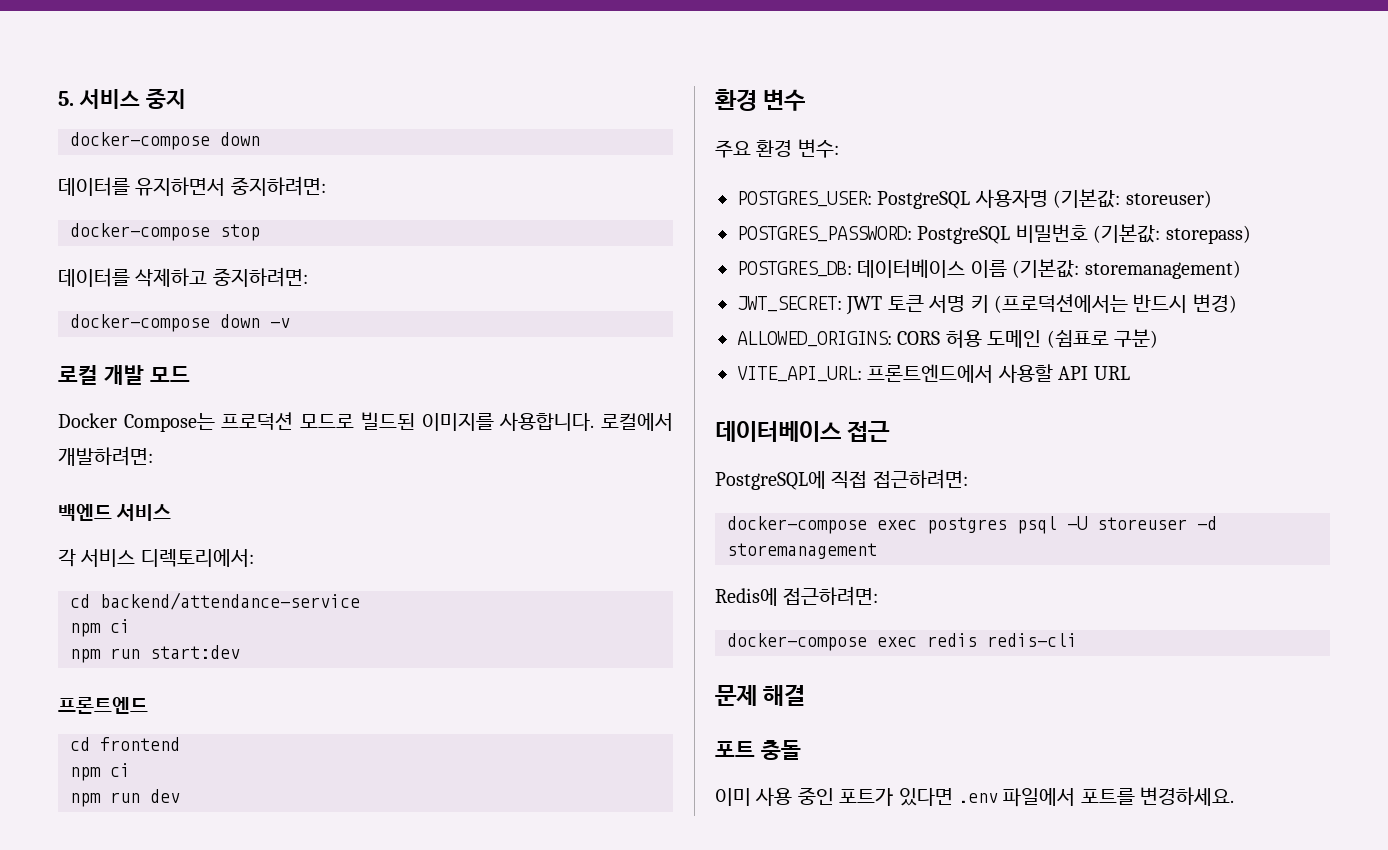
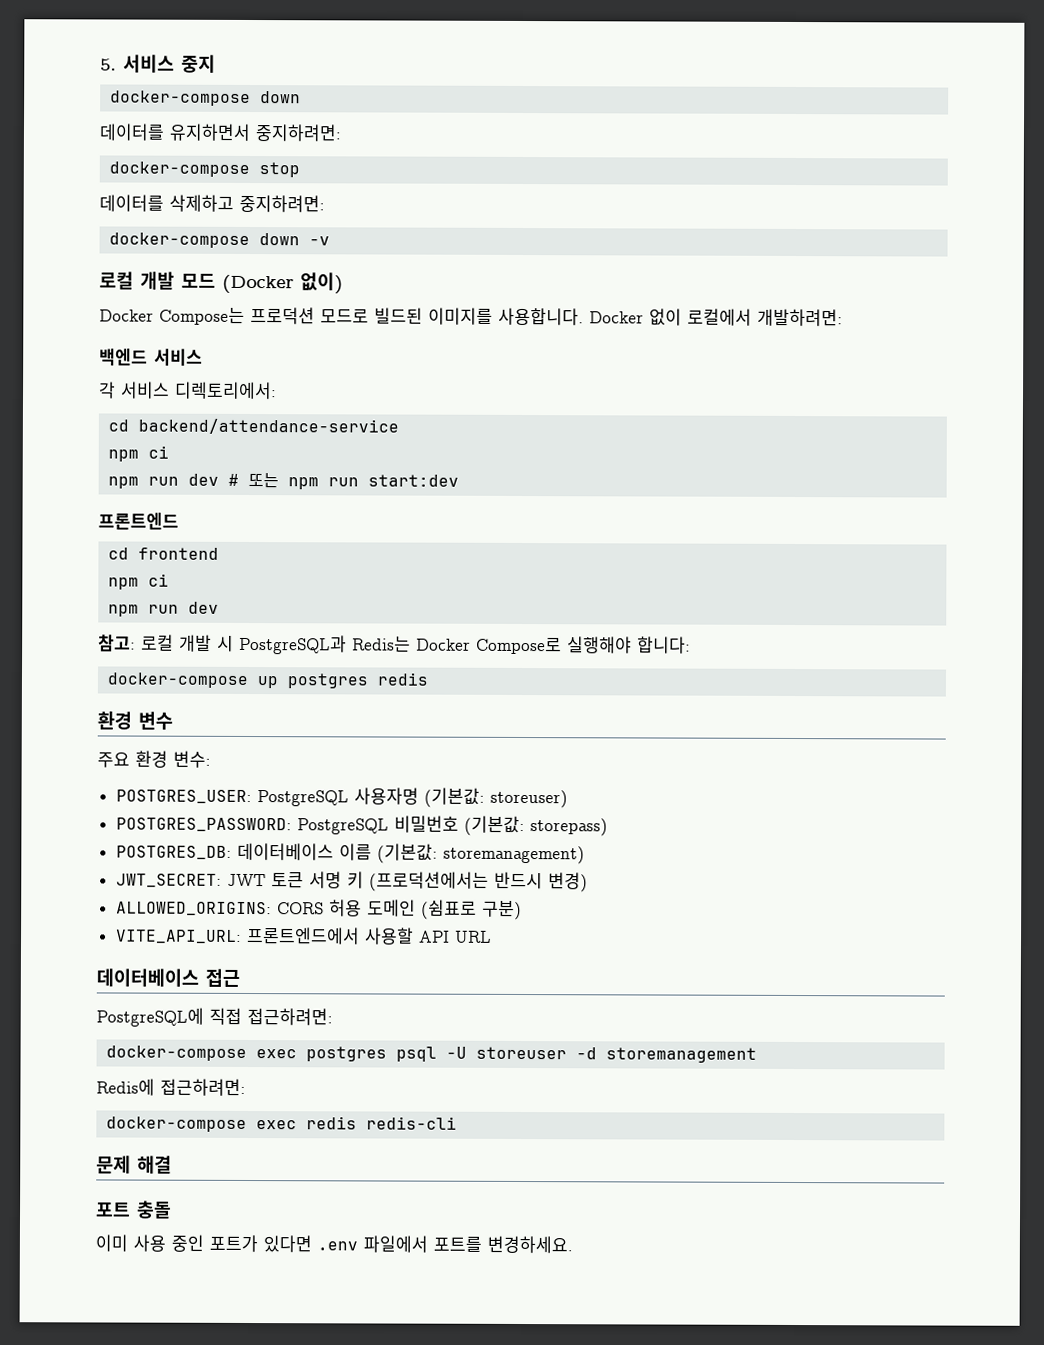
(190, 374) none -> [222,272,343,295] (Docker 없이)
(595, 421) none -> [589,308,682,326] Docker 없이
(140, 653) none -> [188,471,360,490] dev # 또는 npm run
(180, 796) none -> [98,634,691,655] [107,672,429,689] // 참고: 로컬 개발 시 PostgreSQL과 Redis는 Docker Compose로 실행해야 합니다: // docker-compose up postgres redis

